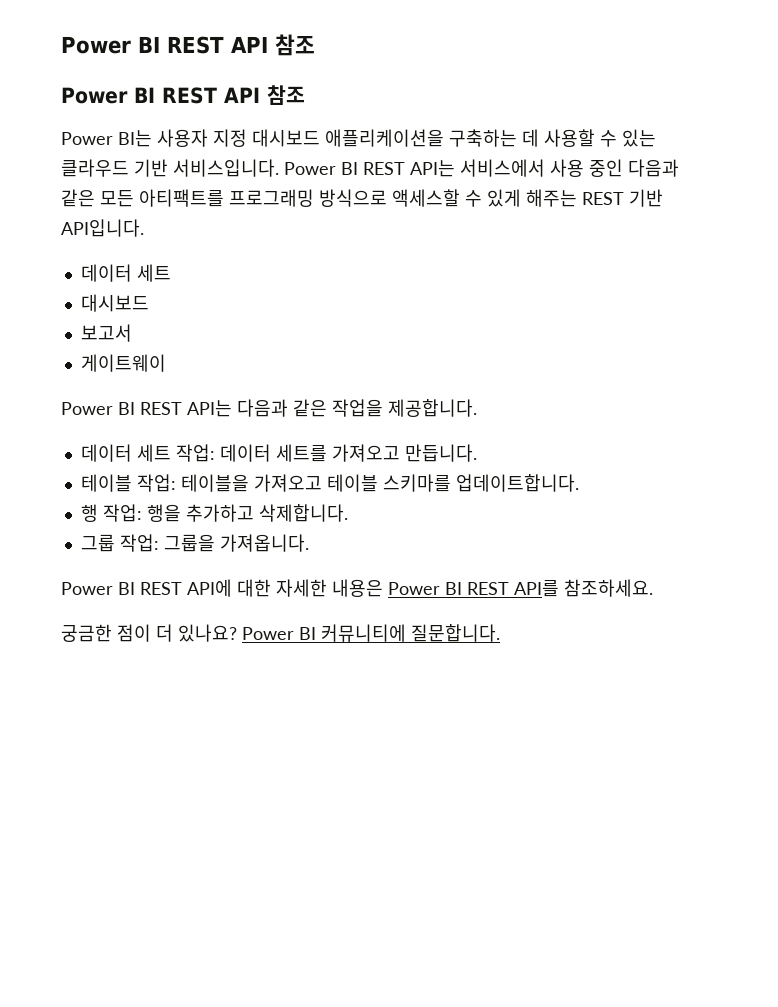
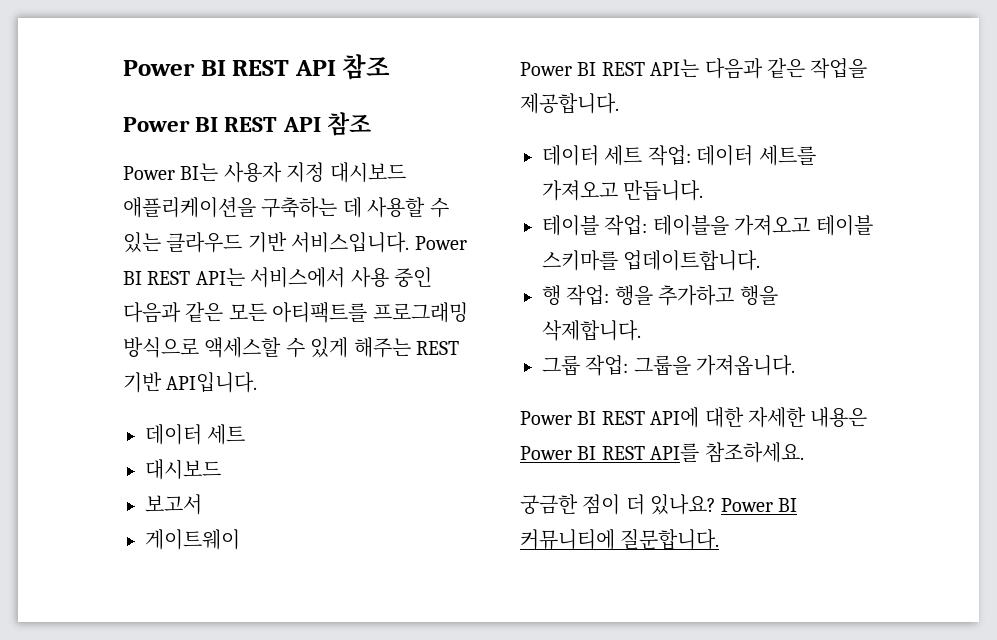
(254, 513) none -> [739,285,778,306] 행을

